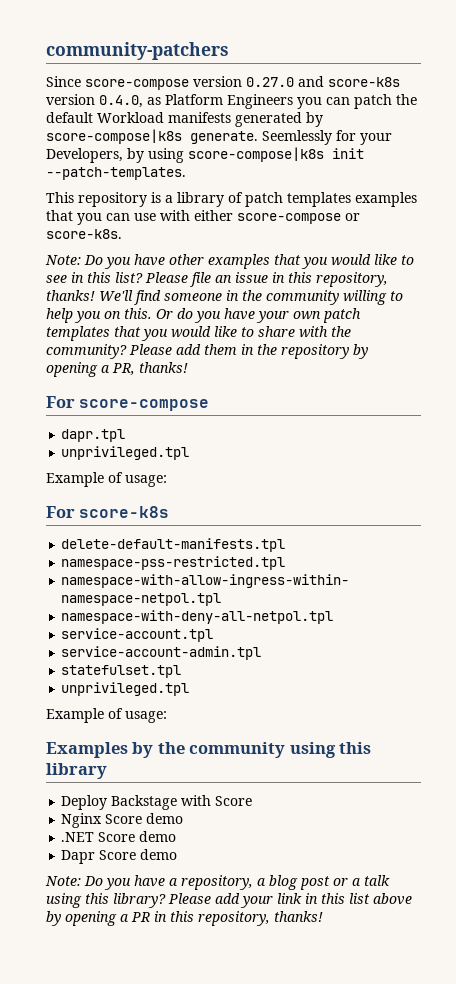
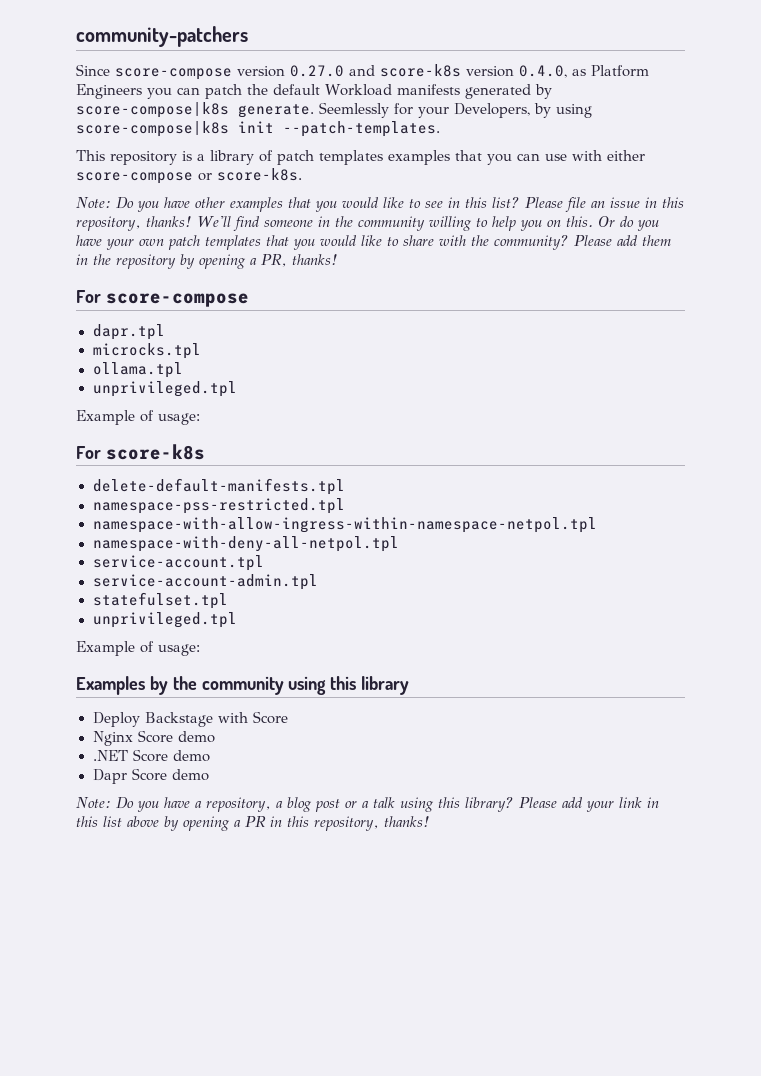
(126, 435) none -> [92,343,201,359] [92,362,183,378] // microcks.tpl // ollama.tpl

